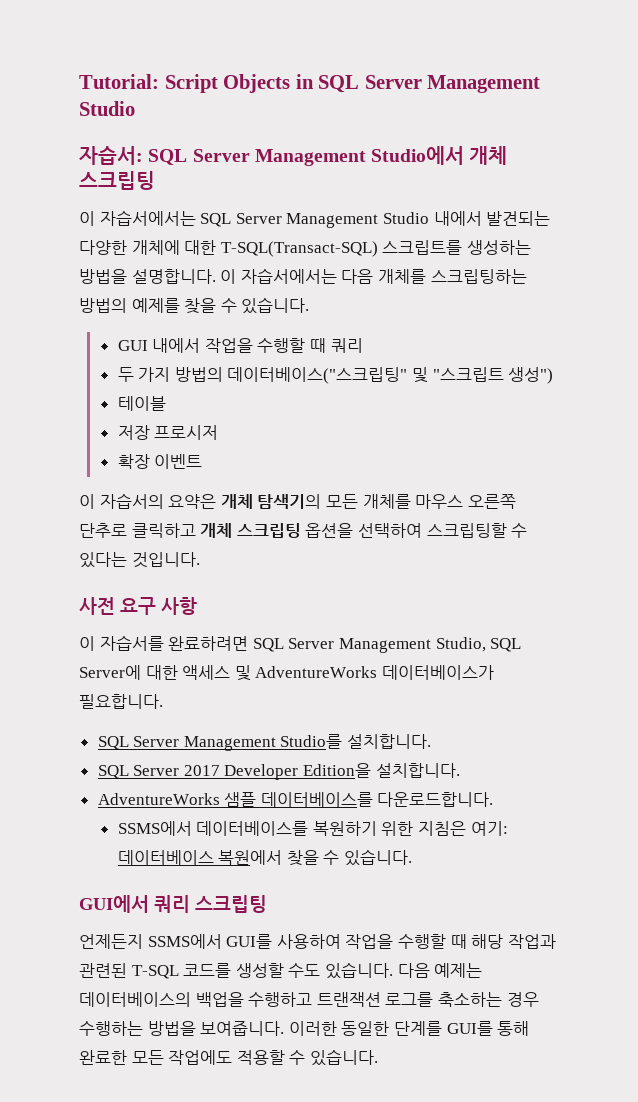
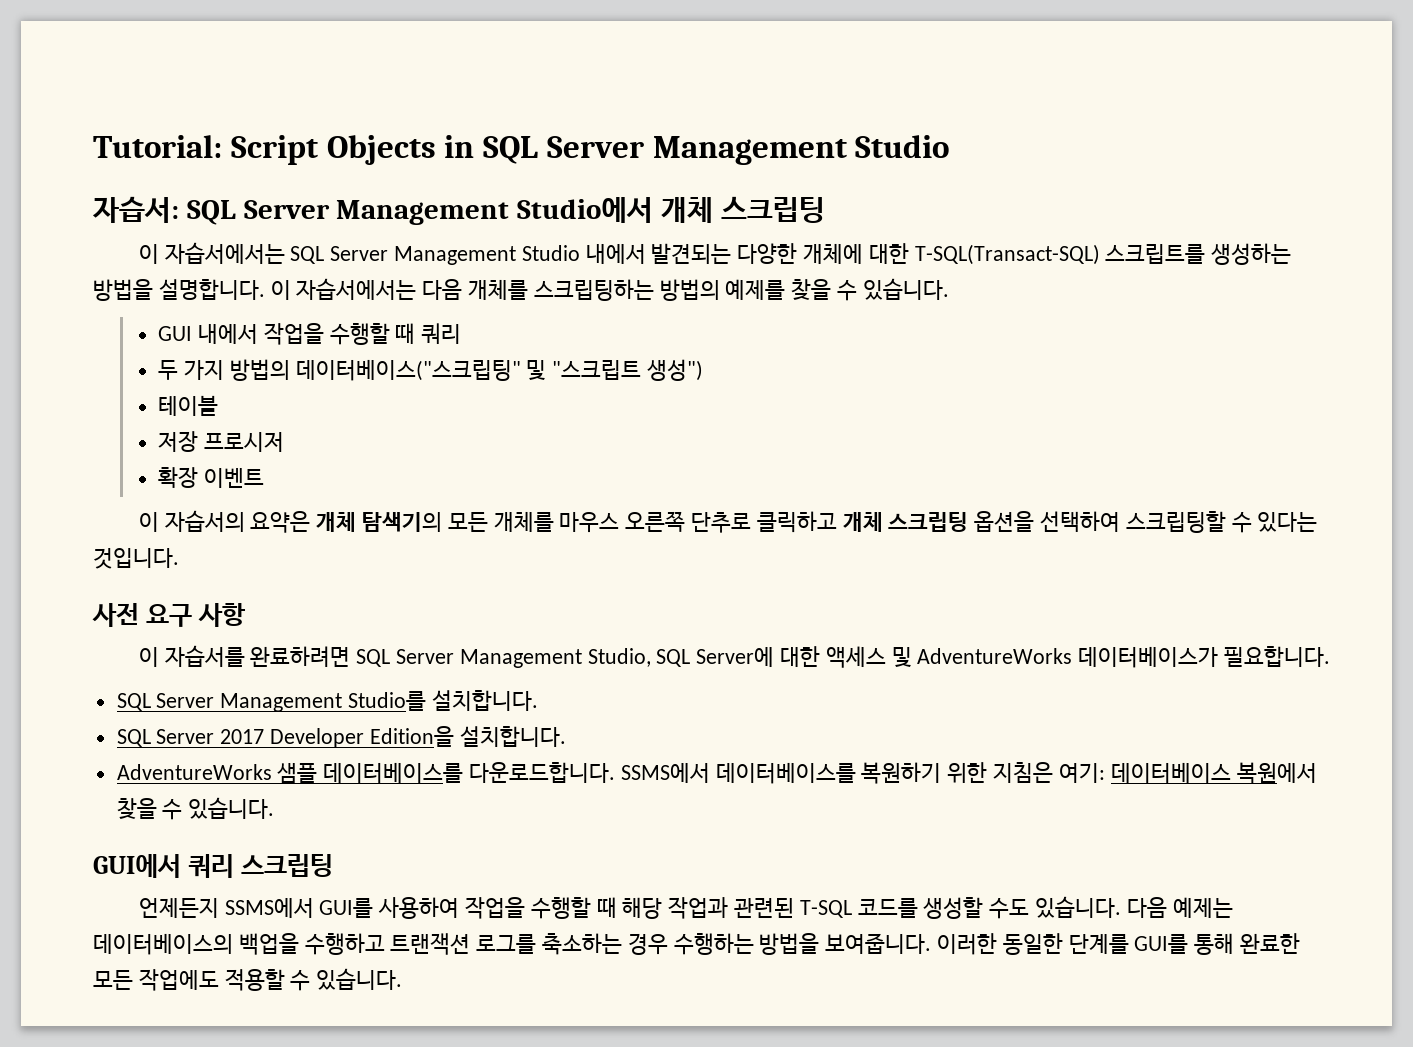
(494, 799) // -> (616, 772) none

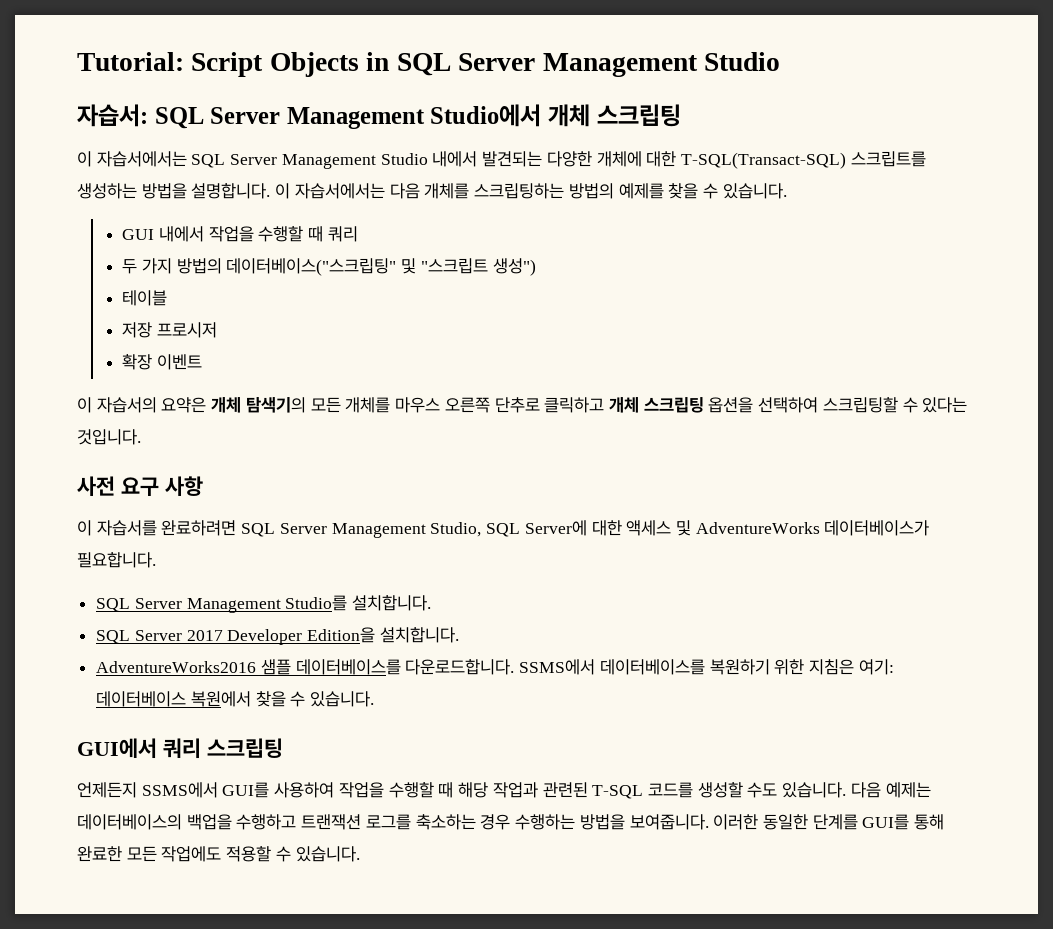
[116,764,272,780] AdventureWorks -> [96,661,257,673] AdventureWorks2016

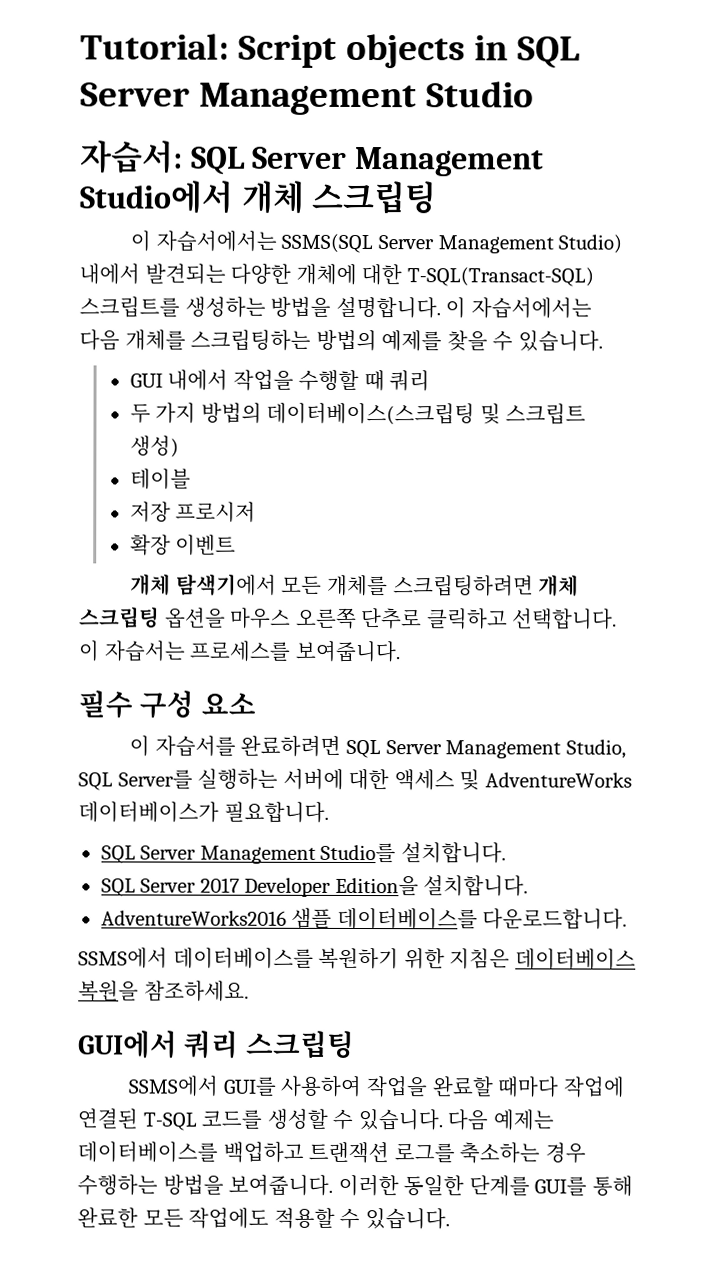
[269,52,359,77] Objects -> [345,33,465,69] objects
[191,153,428,169] SQL Server Management Studio -> [281,233,623,254] SSMS(SQL Server Management Studio)
[226,258,536,276] 데이터베이스("스크립팅" 및 "스크립트 생성") -> [266,402,587,426] [129,435,179,458] 데이터베이스(스크립팅 및 스크립트 생성)
[77,397,968,413] [77,429,141,445] [77,476,203,496] 이 자습서의 요약은 개체 탐색기의 모든 개체를 마우스 오른쪽 단추로 클릭하고 개체 스크립팅 옵션을 선택하여 스크립팅할 수 있다는 것입니다. // 사전 요구 사항 -> [130,573,580,597] [79,606,618,630] [78,640,400,663] [78,690,256,719] 개체 탐색기에서 모든 개체를 스크립팅하려면 개체 스크립팅 옵션을 마우스 오른쪽 단추로 클릭하고 선택합니다. 이 자습서는 프로세스를 보여줍니다. // 필수 구성 요소
[524,520,587,536] Server에 -> [117,768,344,790] Server를 실행하는 서버에
(515, 667) none -> (628, 919) //
[858,659,894,675] [96,691,375,707] 여기: 데이터베이스 복원에서 찾을 수 있습니다. -> [514,948,636,970] [78,980,249,1002] 데이터베이스 복원을 참조하세요.
[77,782,137,798] 언제든지 -> (355, 1044) none
[388,782,588,798] 수행할 때 해당 작업과 관련된 -> [431,1076,624,1098] [77,1108,138,1129] 완료할 때마다 작업에 연결된
[747,782,778,798] 수도 -> [332,1108,354,1130] 수
[77,814,297,830] 데이터베이스의 백업을 수행하고 -> [77,1141,304,1163] 데이터베이스를 백업하고

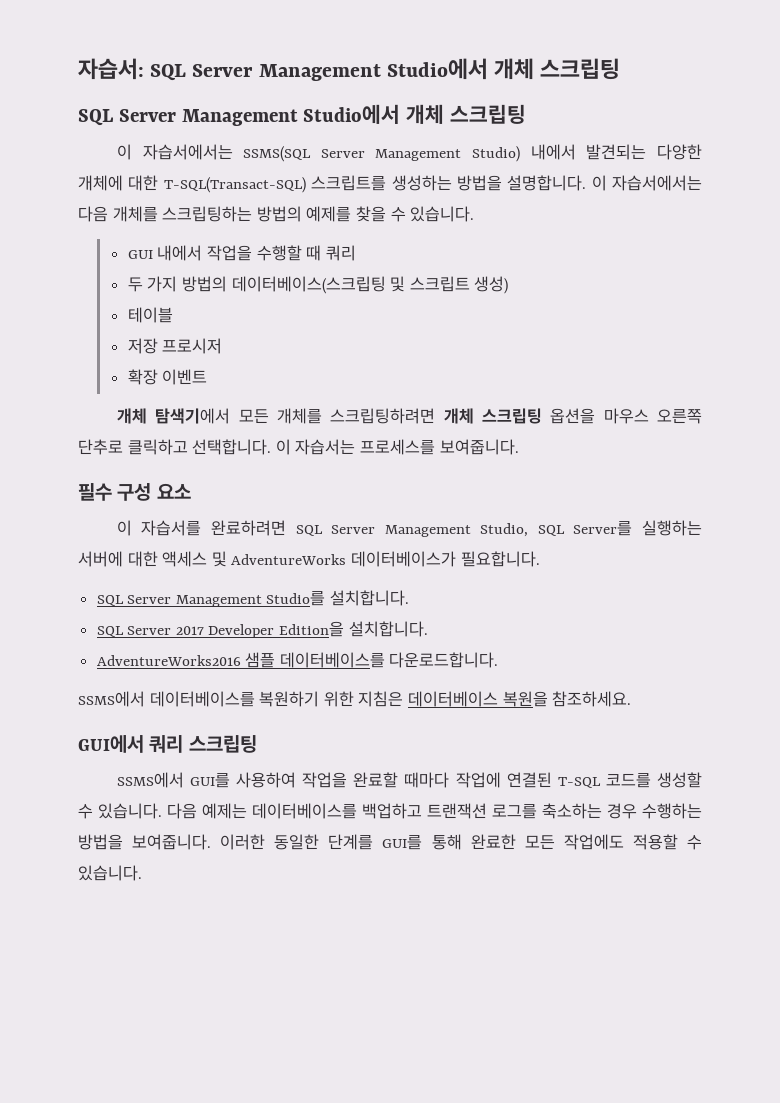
[80,33,580,69] [80,81,534,116] [80,140,183,174] Tutorial: Script objects in SQL Server Management Studio // 자습서: -> [78,58,621,81] 자습서: SQL Server Management Studio에서 개체 스크립팅 //

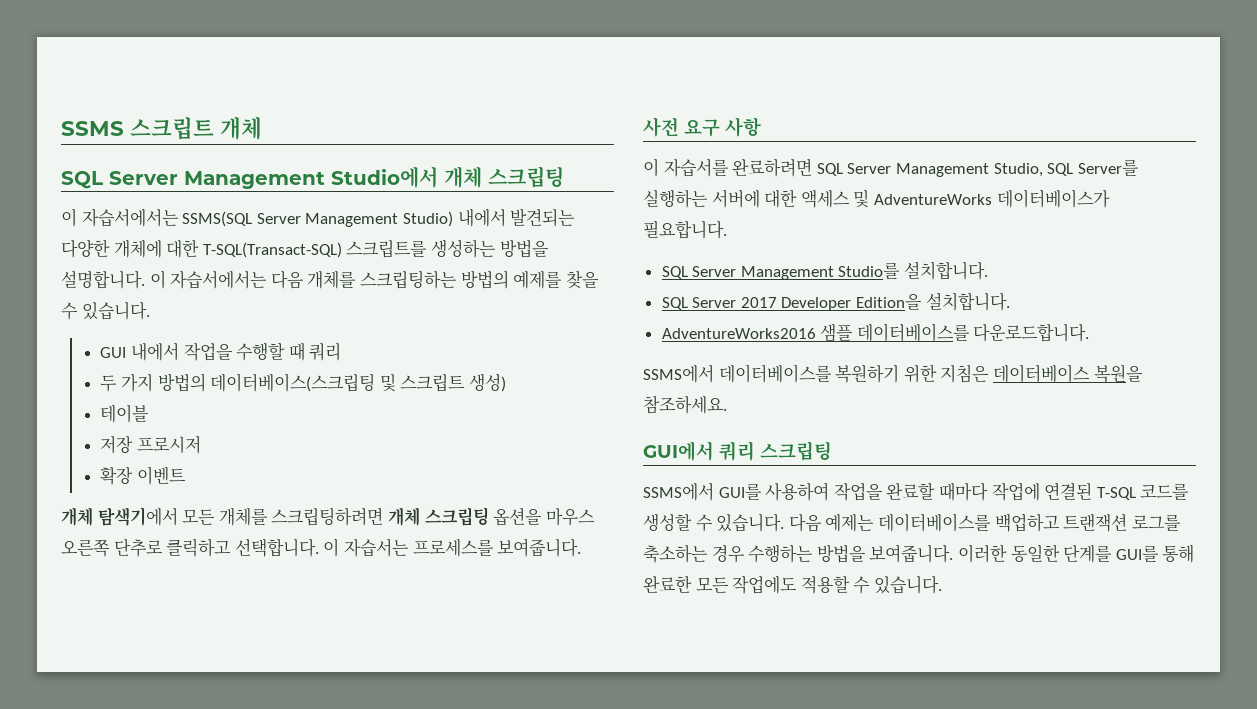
[78,58,621,81] 자습서: SQL Server Management Studio에서 개체 스크립팅 -> [61,117,262,140] SSMS 스크립트 개체
[78,483,191,501] 필수 구성 요소 -> [643,117,761,137] 사전 요구 사항

